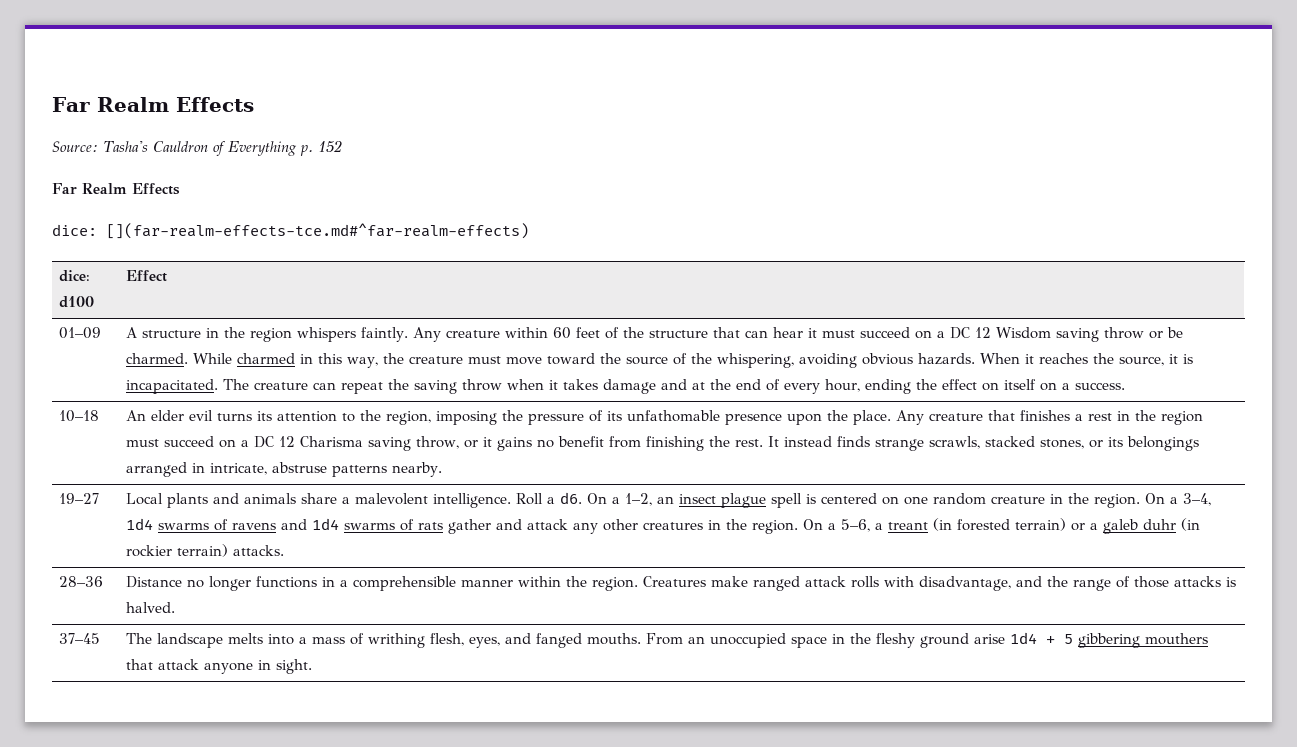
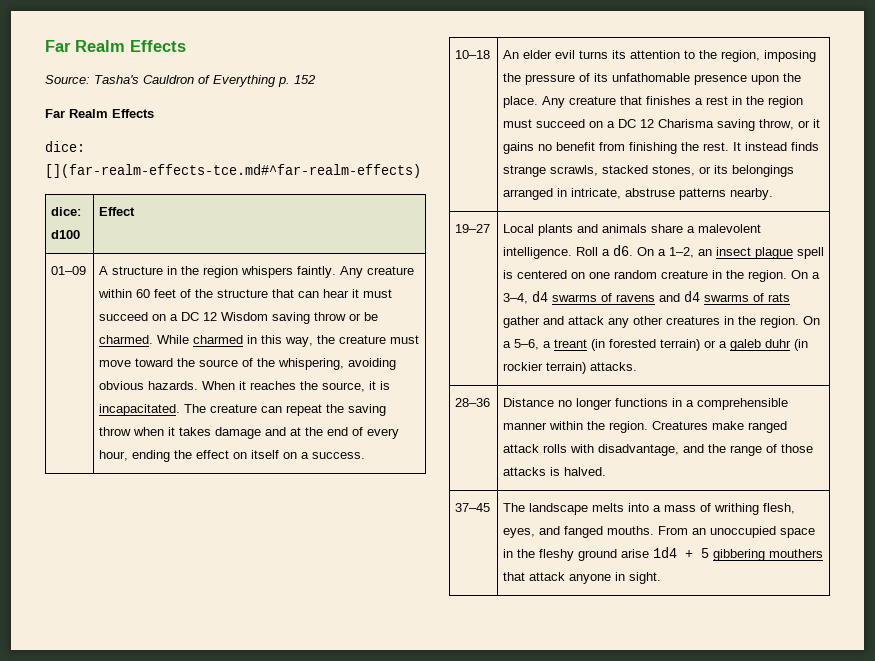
[126,518,154,530] 1d4 -> [531,291,548,302] d4
[312,518,340,530] 1d4 -> [683,291,700,302] d4

